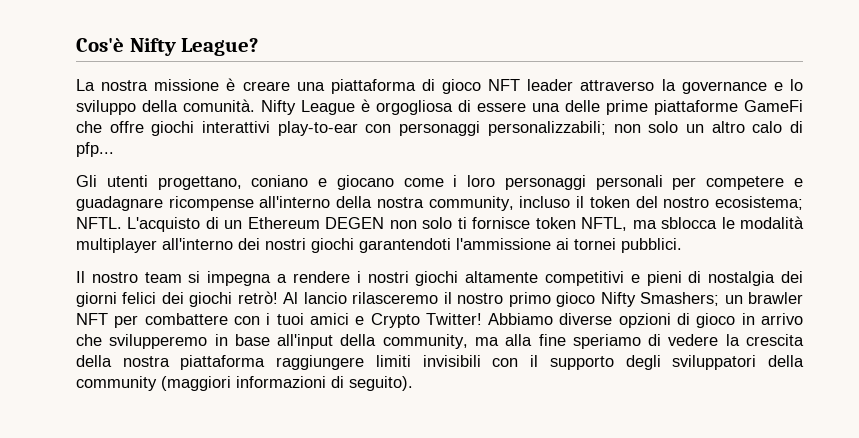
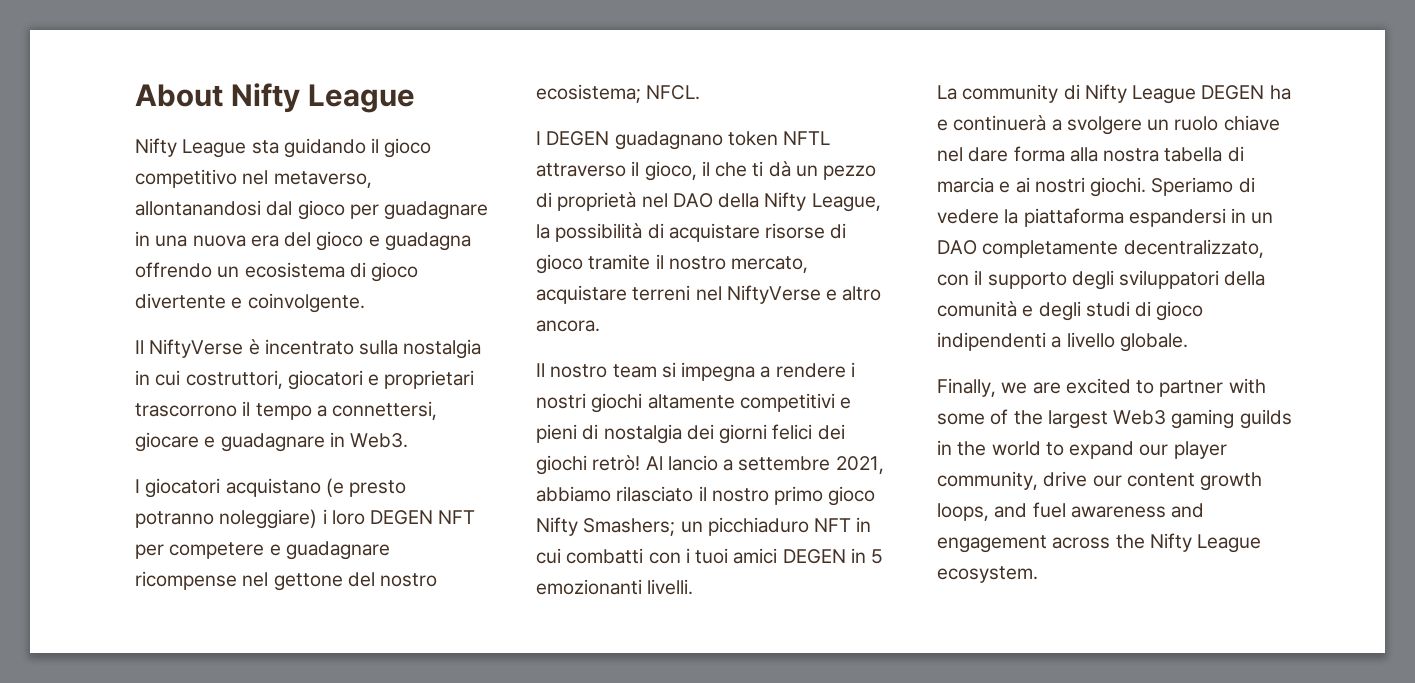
[76,38,259,56] [76,78,803,94] [76,99,803,115] [76,121,804,136] [76,142,114,157] [76,175,663,190] Cos'è Nifty League? // La nostra missione è creare una piattaforma di gioco NFT leader attraverso la governance e lo sviluppo della comunità. Nifty League è orgogliosa di essere una delle prime piattaforme GameFi che offre giochi interattivi play-to-ear con personaggi personalizzabili; non solo un altro calo di pfp... // Gli utenti progettano, coniano e giocano come i loro personaggi personali -> [135,83,416,113] [135,138,432,158] [135,169,372,188] [135,200,489,220] [135,231,471,251] [135,262,419,282] [135,293,365,313] [135,339,482,359] [135,370,475,390] [135,401,438,420] [135,432,409,452] [135,478,407,498] [135,509,476,529] About Nifty League // Nifty League sta guidando il gioco competitivo nel metaverso, allontanandosi dal gioco per guadagnare in una nuova era del gioco e guadagna offrendo un ecosistema di gioco divertente e coinvolgente. // Il NiftyVerse è incentrato sulla nostalgia in cui costruttori, giocatori e proprietari trascorrono il tempo a connettersi, giocare e guadagnare in Web3. // I giocatori acquistano (e presto potranno noleggiare) i loro DEGEN NFT
[259,196,804,211] [76,216,804,232] [76,238,682,253] all'interno della nostra community, incluso il token del nostro ecosistema; NFTL. L'acquisto di un Ethereum DEGEN non solo ti fornisce token NFTL, ma sblocca le modalità multiplayer all'interno dei nostri giochi garantendoti l'ammissione ai tornei pubblici. -> [242,572,438,591] [536,84,701,103] [536,131,831,150] [536,161,877,181] [536,192,881,212] [536,223,847,242] [536,254,809,274] [536,285,882,304] [536,320,600,332] nel gettone del nostro ecosistema; NFCL. // I DEGEN guadagnano token NFTL attraverso il gioco, il che ti dà un pezzo di proprietà nel DAO della Nifty League, la possibilità di acquistare risorse di gioco tramite il nostro mercato, acquistare terreni nel NiftyVerse e altro ancora.
[352,292,439,304] rilasceremo -> [723,456,884,474] [536,486,694,502] a settembre 2021, abbiamo rilasciato
[748,292,803,304] [76,313,803,328] [76,334,805,349] [76,355,481,370] brawler NFT per combattere con i tuoi amici e Crypto Twitter! Abbiamo diverse opzioni di gioco in arrivo che svilupperemo in base all'input della community, ma alla fine speriamo di vedere la crescita della nostra piattaforma raggiungere limiti invisibili -> [707,517,872,536] [536,548,884,564] [536,579,694,595] [937,84,1291,104] [937,115,1280,135] [937,146,1244,162] [937,177,1255,197] [937,208,1274,227] [937,239,1264,258] picchiaduro NFT in cui combatti con i tuoi amici DEGEN in 5 emozionanti livelli. // La community di Nifty League DEGEN ha e continuerà a svolgere un ruolo chiave nel dare forma alla nostra tabella di marcia e ai nostri giochi. Speriamo di vedere la piattaforma espandersi in un DAO completamente decentralizzato,
[76,376,413,391] community (maggiori informazioni di seguito). -> [937,301,1204,321] [937,332,1188,352] [937,378,1266,397] [937,409,1292,429] [937,440,1227,459] [937,471,1263,491] [937,502,1205,521] [937,533,1262,553] [937,566,1038,583] comunità e degli studi di gioco indipendenti a livello globale. // Finally, we are excited to partner with some of the largest Web3 gaming guilds in the world to expand our player community, drive our content growth loops, and fuel awareness and engagement across the Nifty League ecosystem.

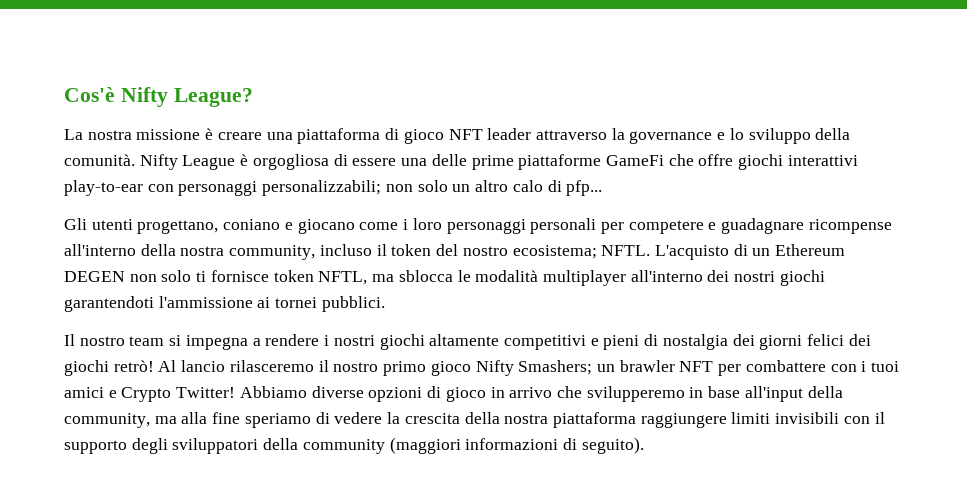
[135,83,416,113] [135,138,432,158] [135,169,372,188] [135,200,489,220] [135,231,471,251] [135,262,419,282] [135,293,365,313] [135,339,482,359] [135,370,475,390] [135,401,438,420] [135,432,409,452] [135,478,407,498] [135,509,476,529] About Nifty League // Nifty League sta guidando il gioco competitivo nel metaverso, allontanandosi dal gioco per guadagnare in una nuova era del gioco e guadagna offrendo un ecosistema di gioco divertente e coinvolgente. // Il NiftyVerse è incentrato sulla nostalgia in cui costruttori, giocatori e proprietari trascorrono il tempo a connettersi, giocare e guadagnare in Web3. // I giocatori acquistano (e presto potranno noleggiare) i loro DEGEN NFT -> [64,87,253,107] [64,128,851,144] [64,154,858,170] [64,180,603,196] [64,218,597,234] Cos'è Nifty League? // La nostra missione è creare una piattaforma di gioco NFT leader attraverso la governance e lo sviluppo della comunità. Nifty League è orgogliosa di essere una delle prime piattaforme GameFi che offre giochi interattivi play-to-ear con personaggi personalizzabili; non solo un altro calo di pfp... // Gli utenti progettano, coniano e giocano come i loro personaggi personali
[242,572,438,591] [536,84,701,103] [536,131,831,150] [536,161,877,181] [536,192,881,212] [536,223,847,242] [536,254,809,274] [536,285,882,304] [536,320,600,332] nel gettone del nostro ecosistema; NFCL. // I DEGEN guadagnano token NFTL attraverso il gioco, il che ti dà un pezzo di proprietà nel DAO della Nifty League, la possibilità di acquistare risorse di gioco tramite il nostro mercato, acquistare terreni nel NiftyVerse e altro ancora. -> [64,244,846,260] [64,270,825,286] [64,296,385,312] all'interno della nostra community, incluso il token del nostro ecosistema; NFTL. L'acquisto di un Ethereum DEGEN non solo ti fornisce token NFTL, ma sblocca le modalità multiplayer all'interno dei nostri giochi garantendoti l'ammissione ai tornei pubblici.
[723,456,884,474] [536,486,694,502] a settembre 2021, abbiamo rilasciato -> [229,360,314,372] rilasceremo
[707,517,872,536] [536,548,884,564] [536,579,694,595] [937,84,1291,104] [937,115,1280,135] [937,146,1244,162] [937,177,1255,197] [937,208,1274,227] [937,239,1264,258] picchiaduro NFT in cui combatti con i tuoi amici DEGEN in 5 emozionanti livelli. // La community di Nifty League DEGEN ha e continuerà a svolgere un ruolo chiave nel dare forma alla nostra tabella di marcia e ai nostri giochi. Speriamo di vedere la piattaforma espandersi in un DAO completamente decentralizzato, -> [619,360,900,376] [64,386,843,402] [64,412,840,428] brawler NFT per combattere con i tuoi amici e Crypto Twitter! Abbiamo diverse opzioni di gioco in arrivo che svilupperemo in base all'input della community, ma alla fine speriamo di vedere la crescita della nostra piattaforma raggiungere limiti invisibili
[937,301,1204,321] [937,332,1188,352] [937,378,1266,397] [937,409,1292,429] [937,440,1227,459] [937,471,1263,491] [937,502,1205,521] [937,533,1262,553] [937,566,1038,583] comunità e degli studi di gioco indipendenti a livello globale. // Finally, we are excited to partner with some of the largest Web3 gaming guilds in the world to expand our player community, drive our content growth loops, and fuel awareness and engagement across the Nifty League ecosystem. -> [302,437,644,454] community (maggiori informazioni di seguito).

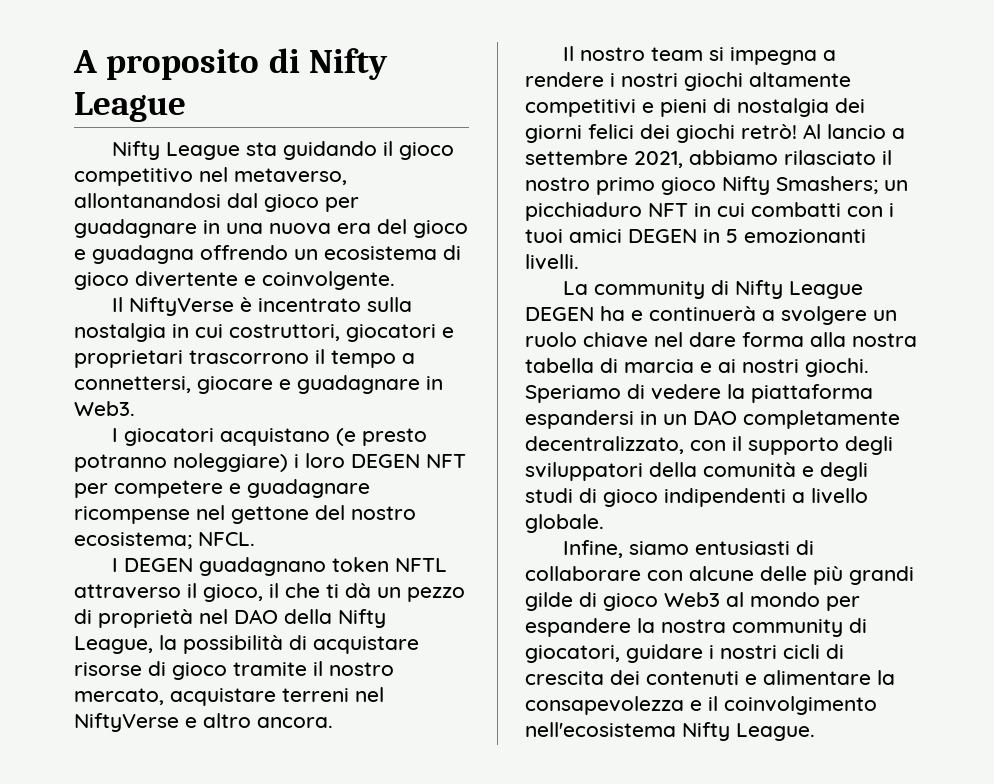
[64,87,253,107] [64,128,851,144] [64,154,858,170] [64,180,603,196] [64,218,597,234] Cos'è Nifty League? // La nostra missione è creare una piattaforma di gioco NFT leader attraverso la governance e lo sviluppo della comunità. Nifty League è orgogliosa di essere una delle prime piattaforme GameFi che offre giochi interattivi play-to-ear con personaggi personalizzabili; non solo un altro calo di pfp... // Gli utenti progettano, coniano e giocano come i loro personaggi personali -> [73,48,388,80] [74,92,186,122] [111,141,454,160] [74,167,347,186] [74,193,359,212] [74,219,468,238] [74,245,461,264] [74,271,395,290] [111,297,412,316] [74,323,454,342] [74,349,415,368] [74,375,443,394] [74,401,135,416] [111,428,427,446] [74,453,466,472] A proposito di Nifty League // Nifty League sta guidando il gioco competitivo nel metaverso, allontanandosi dal gioco per guadagnare in una nuova era del gioco e guadagna offrendo un ecosistema di gioco divertente e coinvolgente. // Il NiftyVerse è incentrato sulla nostalgia in cui costruttori, giocatori e proprietari trascorrono il tempo a connettersi, giocare e guadagnare in Web3. // I giocatori acquistano (e presto potranno noleggiare) i loro DEGEN NFT
[64,244,846,260] [64,270,825,286] [64,296,385,312] all'interno della nostra community, incluso il token del nostro ecosistema; NFTL. L'acquisto di un Ethereum DEGEN non solo ti fornisce token NFTL, ma sblocca le modalità multiplayer all'interno dei nostri giochi garantendoti l'ammissione ai tornei pubblici. -> [196,505,416,524] [74,532,255,549] [111,557,447,576] [74,583,465,602] [74,609,386,628] [74,635,419,654] [74,661,394,680] [74,687,384,706] [74,713,333,732] nel gettone del nostro ecosistema; NFCL. // I DEGEN guadagnano token NFTL attraverso il gioco, il che ti dà un pezzo di proprietà nel DAO della Nifty League, la possibilità di acquistare risorse di gioco tramite il nostro mercato, acquistare terreni nel NiftyVerse e altro ancora.
[229,360,314,372] rilasceremo -> [892,128,905,139] [525,150,876,168] a settembre 2021, abbiamo rilasciato
[619,360,900,376] [64,386,843,402] [64,412,840,428] brawler NFT per combattere con i tuoi amici e Crypto Twitter! Abbiamo diverse opzioni di gioco in arrivo che svilupperemo in base all'input della community, ma alla fine speriamo di vedere la crescita della nostra piattaforma raggiungere limiti invisibili -> [525,202,894,221] [525,229,866,243] [525,254,579,270] [562,280,863,299] [525,306,897,325] [525,332,917,348] [525,358,869,377] [525,384,873,403] [525,410,900,429] [525,436,684,454] picchiaduro NFT in cui combatti con i tuoi amici DEGEN in 5 emozionanti livelli. // La community di Nifty League DEGEN ha e continuerà a svolgere un ruolo chiave nel dare forma alla nostra tabella di marcia e ai nostri giochi. Speriamo di vedere la piattaforma espandersi in un DAO completamente decentralizzato,
[302,437,644,454] community (maggiori informazioni di seguito). -> [703,462,868,481] [525,488,868,507] [525,514,604,533] [562,540,814,558] [525,566,914,585] [525,592,860,611] [525,618,867,637] [525,644,844,663] [525,670,895,685] [525,696,877,715] [525,722,815,741] comunità e degli studi di gioco indipendenti a livello globale. // Infine, siamo entusiasti di collaborare con alcune delle più grandi gilde di gioco Web3 al mondo per espandere la nostra community di giocatori, guidare i nostri cicli di crescita dei contenuti e alimentare la consapevolezza e il coinvolgimento nell'ecosistema Nifty League.

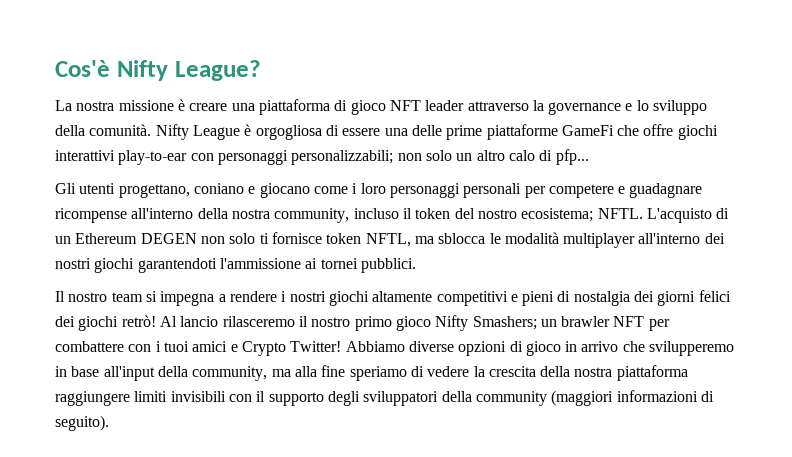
[73,48,388,80] [74,92,186,122] [111,141,454,160] [74,167,347,186] [74,193,359,212] [74,219,468,238] [74,245,461,264] [74,271,395,290] [111,297,412,316] [74,323,454,342] [74,349,415,368] [74,375,443,394] [74,401,135,416] [111,428,427,446] [74,453,466,472] A proposito di Nifty League // Nifty League sta guidando il gioco competitivo nel metaverso, allontanandosi dal gioco per guadagnare in una nuova era del gioco e guadagna offrendo un ecosistema di gioco divertente e coinvolgente. // Il NiftyVerse è incentrato sulla nostalgia in cui costruttori, giocatori e proprietari trascorrono il tempo a connettersi, giocare e guadagnare in Web3. // I giocatori acquistano (e presto potranno noleggiare) i loro DEGEN NFT -> [55,60,261,81] [55,99,708,115] [55,124,718,140] [55,149,589,165] [55,183,522,198] Cos'è Nifty League? // La nostra missione è creare una piattaforma di gioco NFT leader attraverso la governance e lo sviluppo della comunità. Nifty League è orgogliosa di essere una delle prime piattaforme GameFi che offre giochi interattivi play-to-ear con personaggi personalizzabili; non solo un altro calo di pfp... // Gli utenti progettano, coniano e giocano come i loro personaggi personali
[196,505,416,524] [74,532,255,549] [111,557,447,576] [74,583,465,602] [74,609,386,628] [74,635,419,654] [74,661,394,680] [74,687,384,706] [74,713,333,732] nel gettone del nostro ecosistema; NFCL. // I DEGEN guadagnano token NFTL attraverso il gioco, il che ti dà un pezzo di proprietà nel DAO della Nifty League, la possibilità di acquistare risorse di gioco tramite il nostro mercato, acquistare terreni nel NiftyVerse e altro ancora. -> [131,208,730,223] [55,232,725,248] [55,258,416,273] all'interno della nostra community, incluso il token del nostro ecosistema; NFTL. L'acquisto di un Ethereum DEGEN non solo ti fornisce token NFTL, ma sblocca le modalità multiplayer all'interno dei nostri giochi garantendoti l'ammissione ai tornei pubblici.
[892,128,905,139] [525,150,876,168] a settembre 2021, abbiamo rilasciato -> [222,316,295,327] rilasceremo
[525,202,894,221] [525,229,866,243] [525,254,579,270] [562,280,863,299] [525,306,897,325] [525,332,917,348] [525,358,869,377] [525,384,873,403] [525,410,900,429] [525,436,684,454] picchiaduro NFT in cui combatti con i tuoi amici DEGEN in 5 emozionanti livelli. // La community di Nifty League DEGEN ha e continuerà a svolgere un ruolo chiave nel dare forma alla nostra tabella di marcia e ai nostri giochi. Speriamo di vedere la piattaforma espandersi in un DAO completamente decentralizzato, -> [561,316,670,331] [55,341,735,356] [55,365,688,381] [55,391,226,406] brawler NFT per combattere con i tuoi amici e Crypto Twitter! Abbiamo diverse opzioni di gioco in arrivo che svilupperemo in base all'input della community, ma alla fine speriamo di vedere la crescita della nostra piattaforma raggiungere limiti invisibili
[703,462,868,481] [525,488,868,507] [525,514,604,533] [562,540,814,558] [525,566,914,585] [525,592,860,611] [525,618,867,637] [525,644,844,663] [525,670,895,685] [525,696,877,715] [525,722,815,741] comunità e degli studi di gioco indipendenti a livello globale. // Infine, siamo entusiasti di collaborare con alcune delle più grandi gilde di gioco Web3 al mondo per espandere la nostra community di giocatori, guidare i nostri cicli di crescita dei contenuti e alimentare la consapevolezza e il coinvolgimento nell'ecosistema Nifty League. -> [475,390,714,406] [55,415,109,431] community (maggiori informazioni di seguito).

